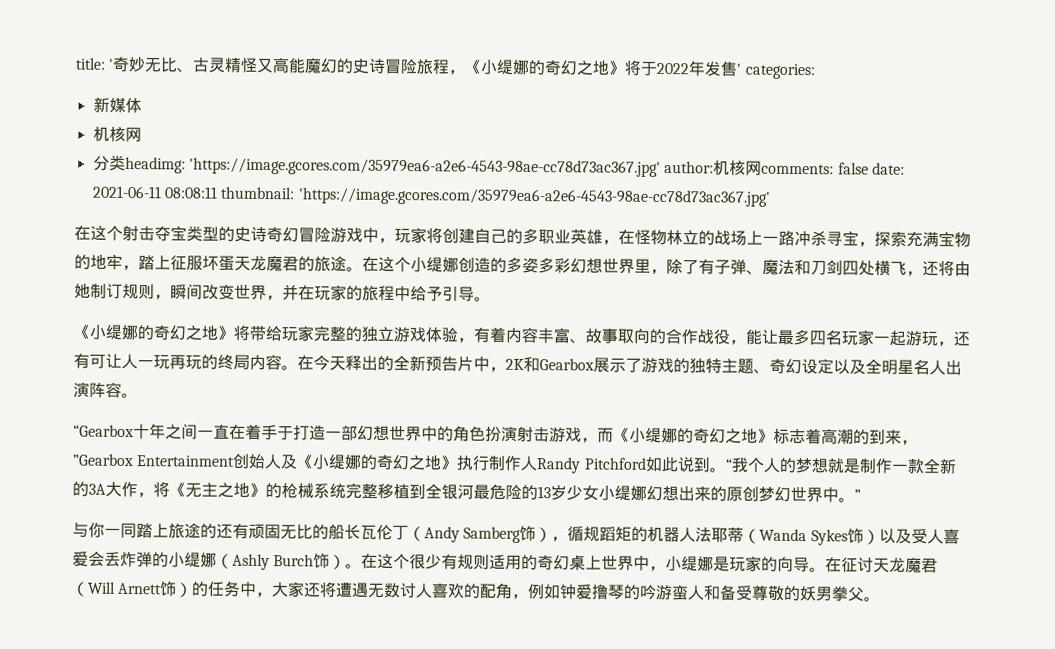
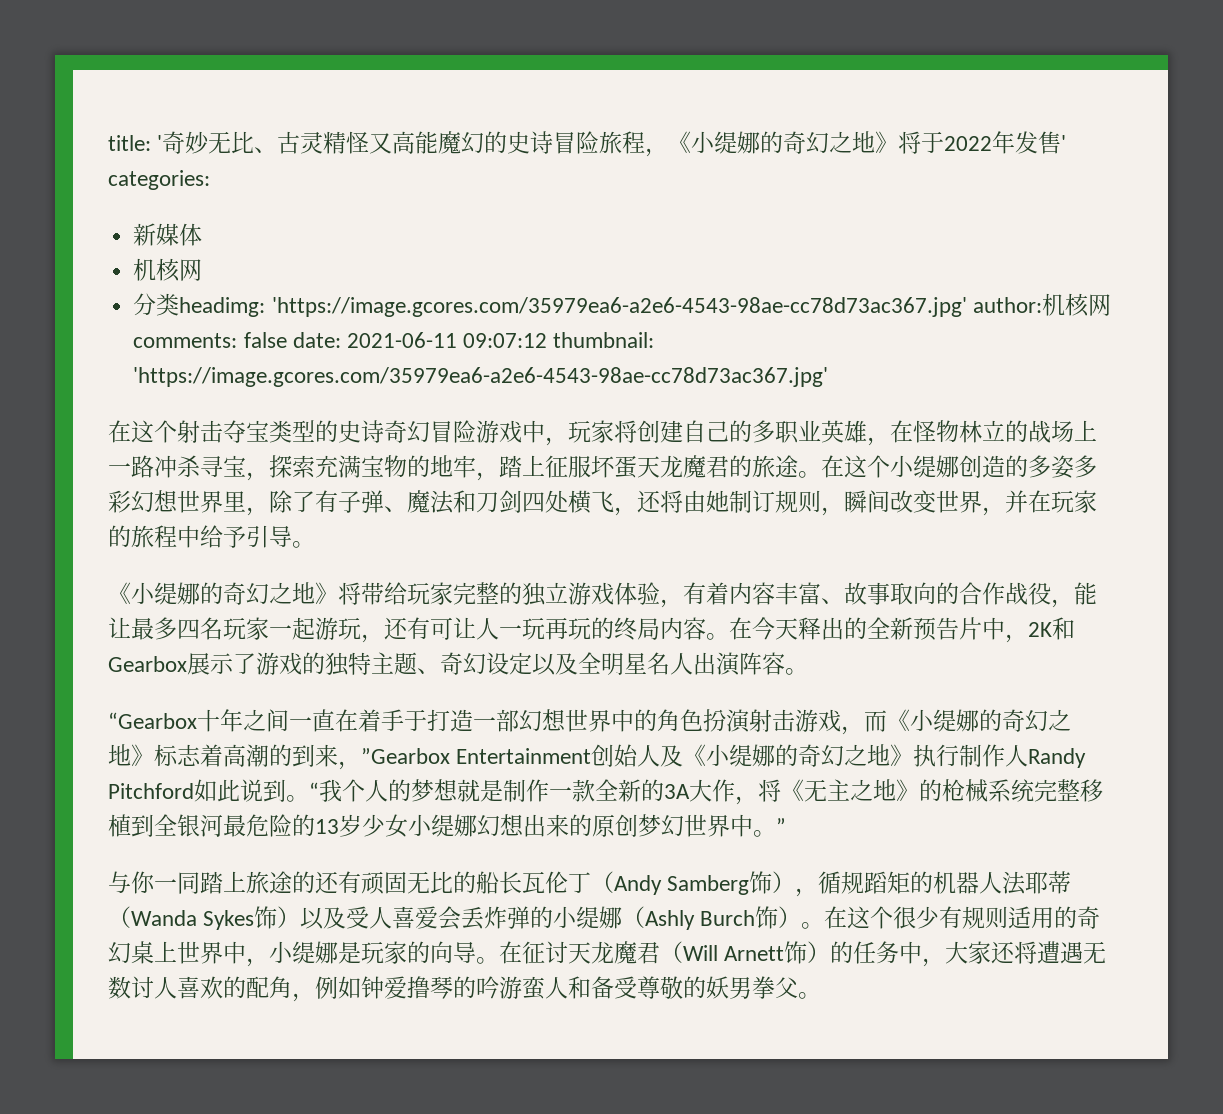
[163,186,218,199] 08:08:11 -> [463,333,548,348] 09:07:12

